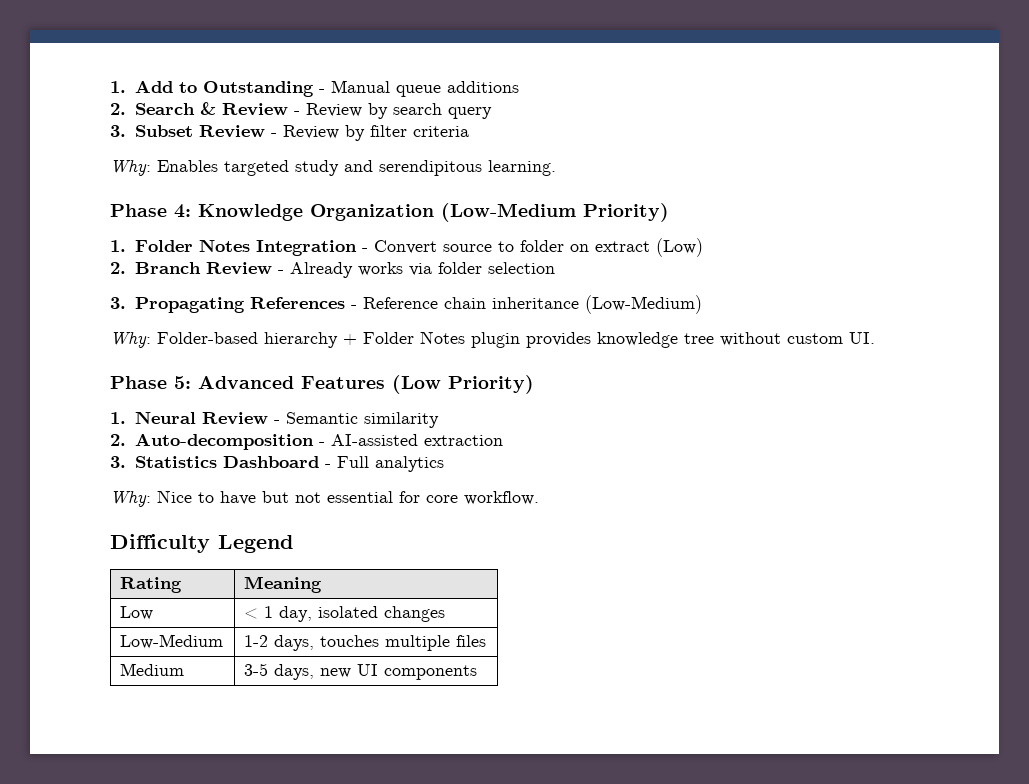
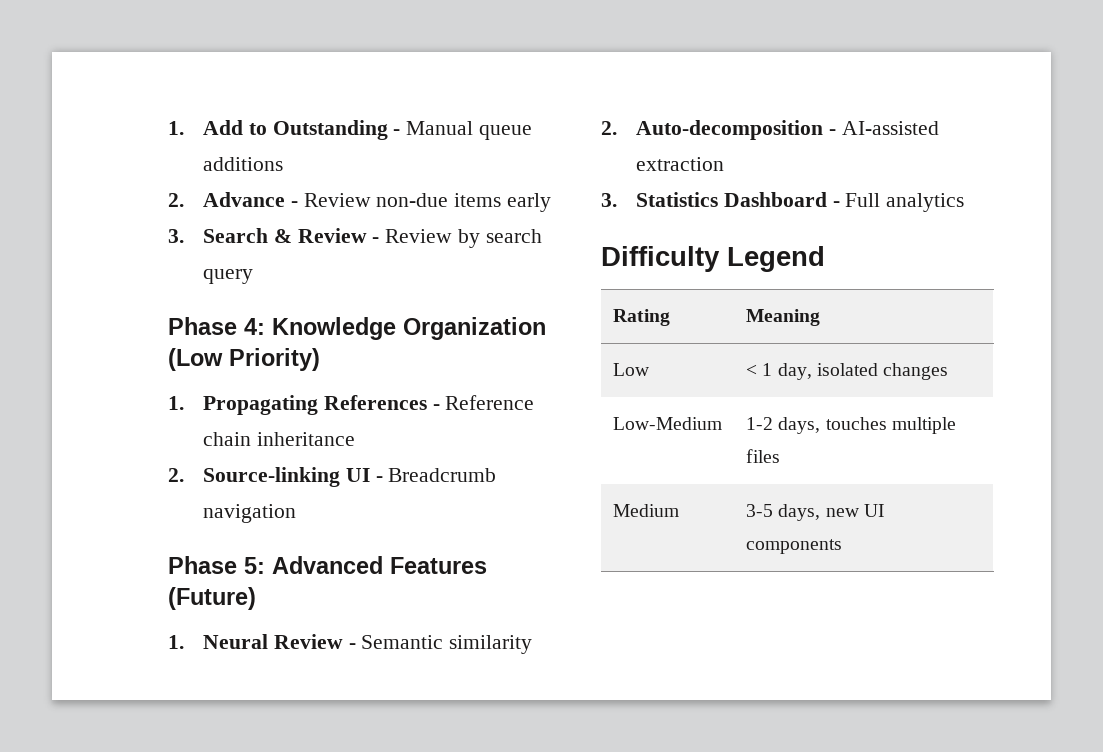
(126, 109) none -> [202,192,552,212] [168,229,184,243] Advance - Review non-due items early // 3.
[110,125,469,141] [110,159,556,176] // 3. Subset Review - Review by filter criteria // Why: Enables targeted study and serendipitous learning. -> (253, 276) none
[441,203,669,222] [110,238,703,257] [110,262,555,278] [110,297,126,309] (Low-Medium Priority) // 1. Folder Notes Integration - Convert source to folder on extract (Low) // 2. Branch Review - Already works via folder selection // 3. -> [168,348,320,371] [168,396,184,410] (Low Priority) // 1.
[584,295,702,314] [110,331,875,348] (Low-Medium) // Why: Folder-based hierarchy + Folder Notes plugin provides knowledge tree without custom UI. -> [168,467,497,487] [202,504,296,523] // 2. Source-linking UI - Breadcrumb navigation
[392,375,534,394] (Low Priority) -> [168,587,256,610] (Future)
[110,490,539,507] // Why: Nice to have but not essential for core workflow. -> (965, 202) none

